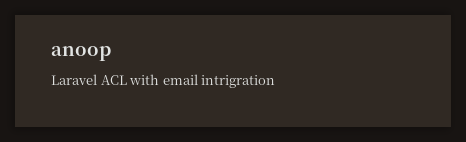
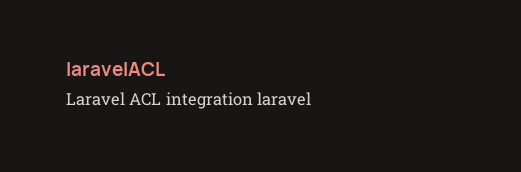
[51,46,111,61] anoop -> [66,62,165,76] laravelACL
[129,74,276,88] with email intrigration -> [165,92,312,109] integration laravel

